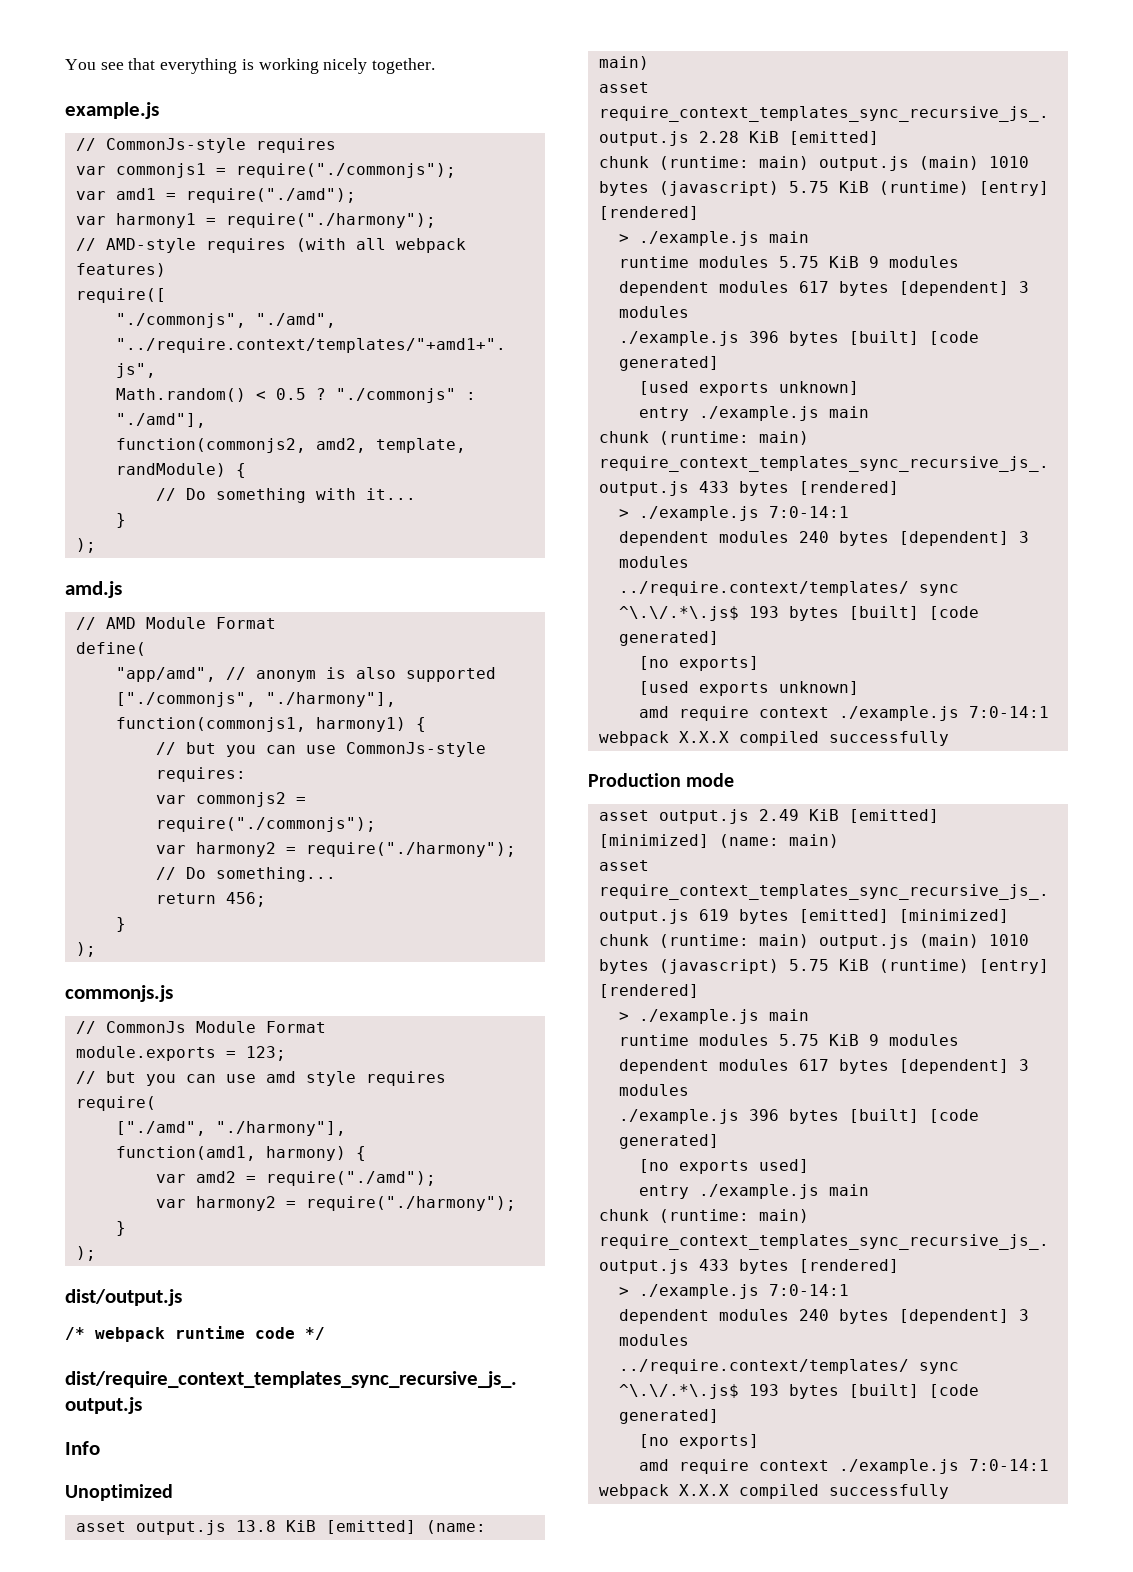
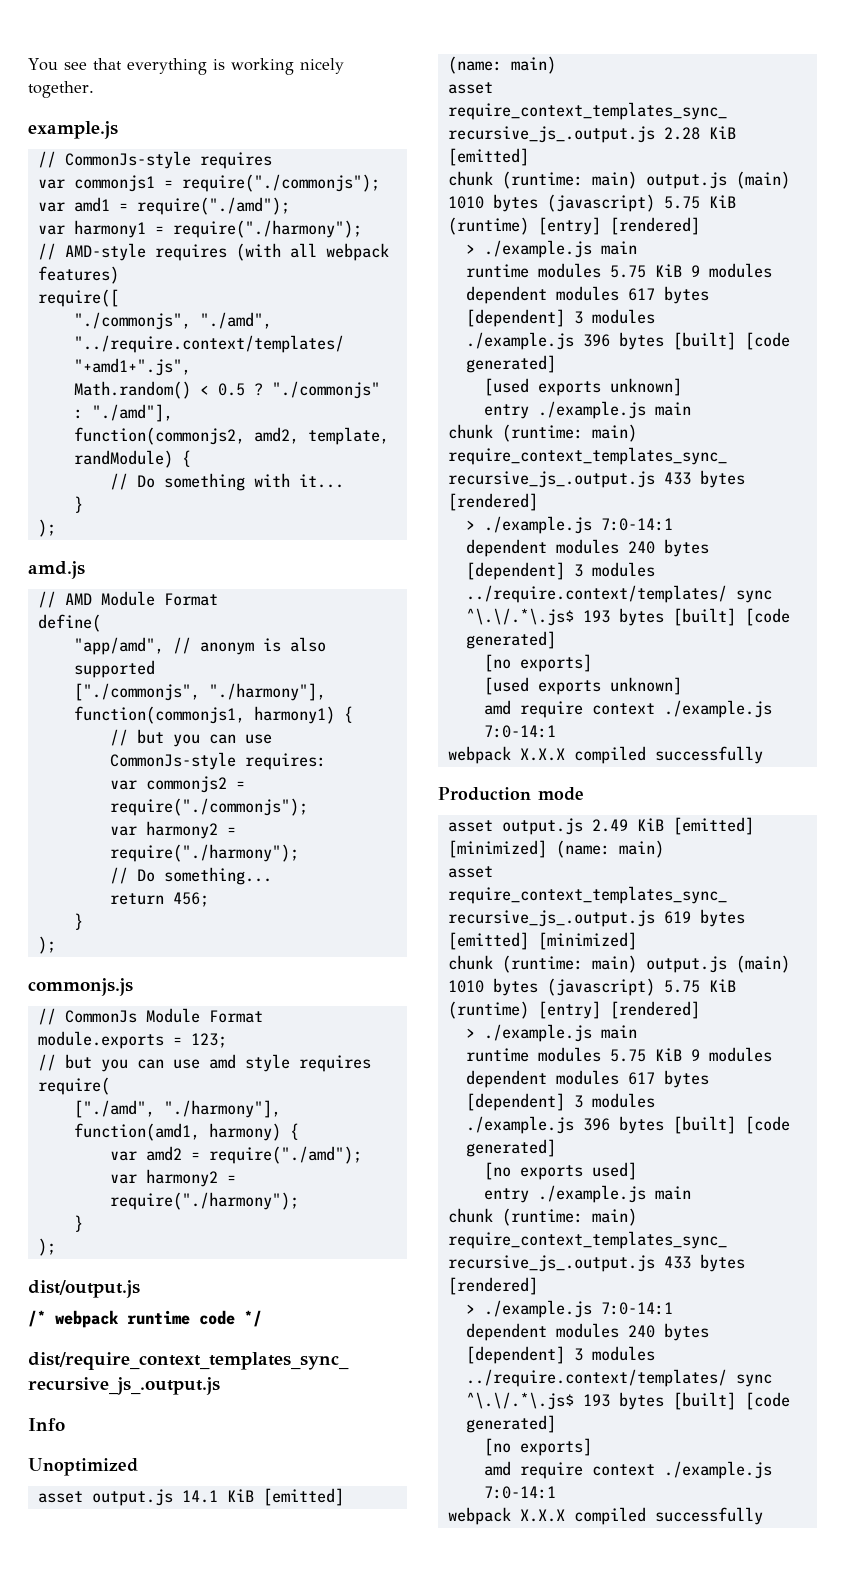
[235,1520,276,1532] 13.8 -> [181,1490,218,1503] 14.1

